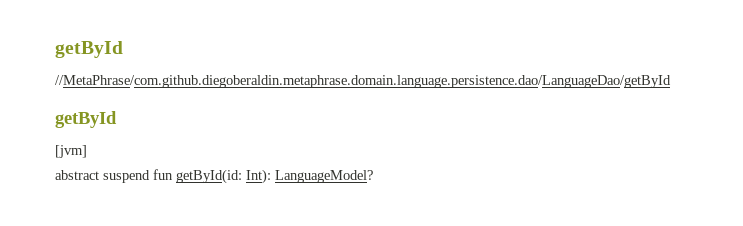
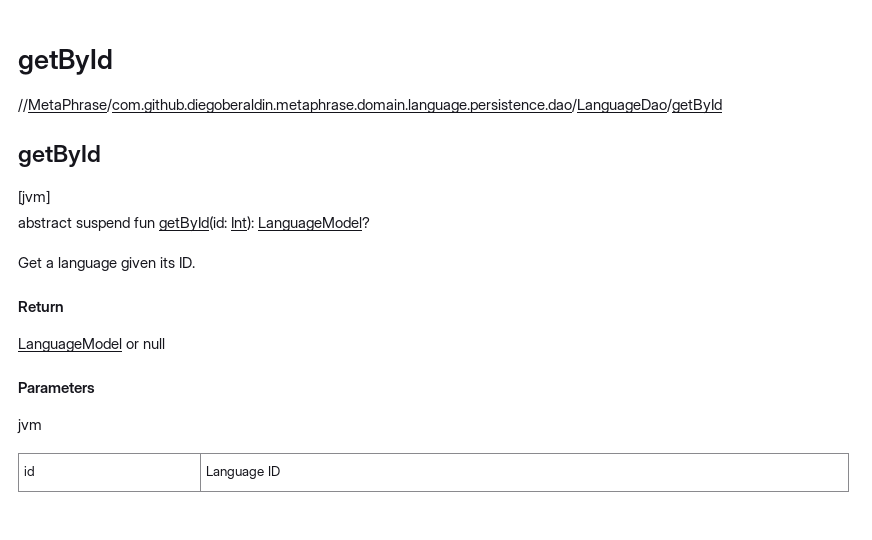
(373, 176) none -> [18,257,196,271] [18,301,64,312] [18,338,166,352] [18,382,95,393] [17,419,42,434] [24,466,36,476] [206,466,281,479] // Get a language given its ID. // Return // LanguageModel or null // Parameters // jvm // id | Language ID

